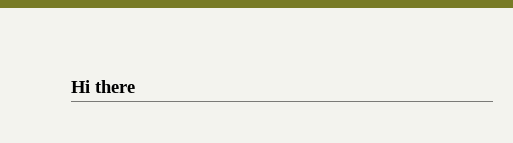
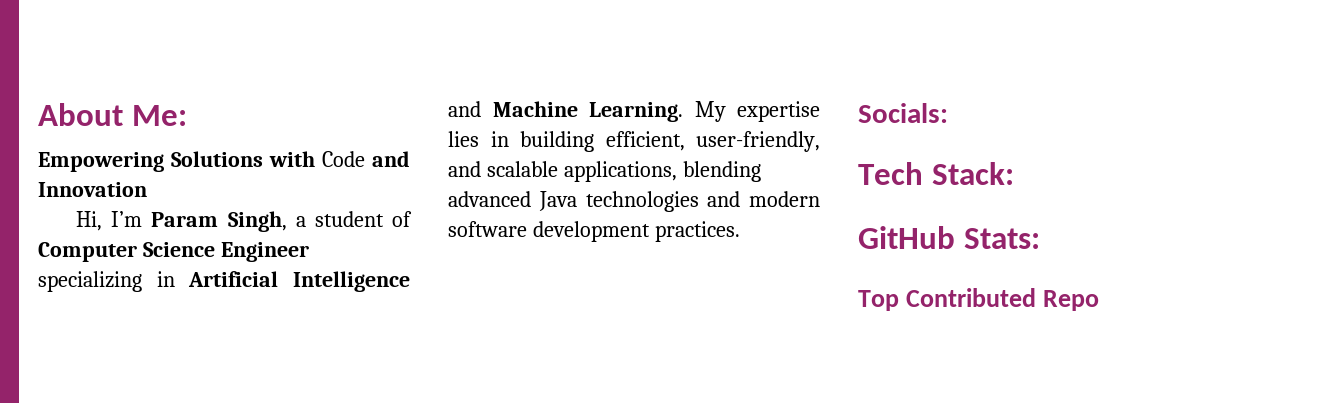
[71,80,135,93] Hi there -> [38,103,187,126] [38,151,410,172] [38,182,147,197] [76,211,412,232] [38,242,309,262] [38,271,410,292] [448,101,820,122] [448,131,820,152] [448,161,761,182] [448,191,820,212] [448,221,740,242] [858,103,948,123] [858,162,1014,185] [858,226,1040,249] [858,288,1100,311] About Me: // Empowering Solutions with Code and Innovation // Hi, I’m Param Singh, a student of Computer Science Engineer specializing in Artificial Intelligence and Machine Learning. My expertise lies in building efficient, user-friendly, and scalable applications, blending advanced Java technologies and modern software development practices. // Socials: // Tech Stack: // GitHub Stats: // Top Contributed Repo

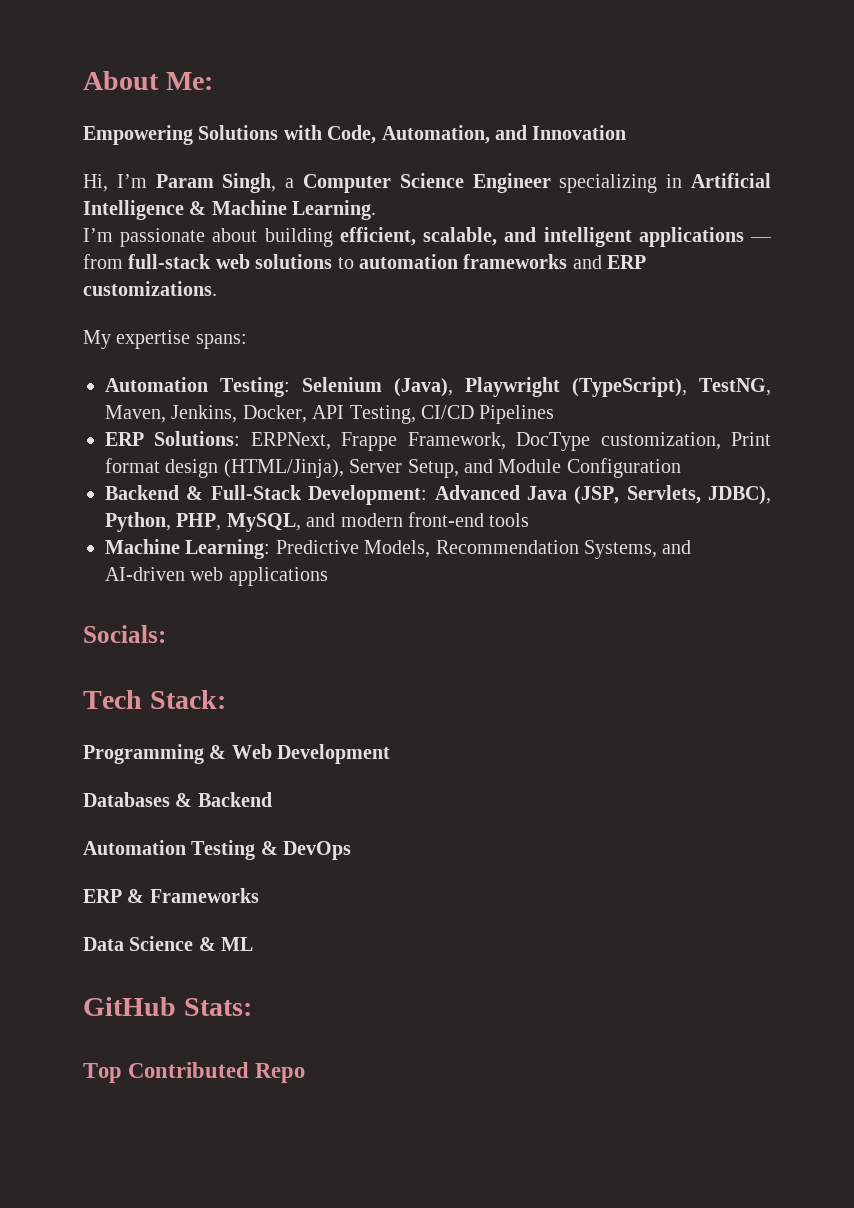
[322,151,365,167] Code -> [327,125,490,144] Code, Automation,
[314,211,412,227] student of -> (295, 183) none
[448,101,481,117] and -> [189,201,207,215] &
[694,101,820,122] [448,131,820,152] [448,161,761,182] [448,191,820,212] [448,221,740,242] [858,103,948,123] [858,162,1014,185] My expertise lies in building efficient, user-friendly, and scalable applications, blending advanced Java technologies and modern software development practices. // Socials: // Tech Stack: -> [83,227,772,247] [83,254,647,269] [83,281,217,296] [83,330,247,349] [105,377,771,397] [105,405,555,424] [105,431,771,451] [105,458,681,478] [105,485,771,505] [105,512,530,532] [105,539,692,559] [105,567,328,586] [83,625,166,643] [83,690,226,709] [83,744,391,764] [83,792,272,807] [83,840,352,860] [83,888,259,903] [83,936,254,951] // I’m passionate about building efficient, scalable, and intelligent applications — from full-stack web solutions to automation frameworks and ERP customizations. // My expertise spans: // Automation Testing: Selenium (Java), Playwright (TypeScript), TestNG, Maven, Jenkins, Docker, API Testing, CI/CD Pipelines // ERP Solutions: ERPNext, Frappe Framework, DocType customization, Print format design (HTML/Jinja), Server Setup, and Module Configuration // Backend & Full-Stack Development: Advanced Java (JSP, Servlets, JDBC), Python, PHP, MySQL, and modern front-end tools // Machine Learning: Predictive Models, Recommendation Systems, and AI-driven web applications // Socials: // Tech Stack: // Programming & Web Development // Databases & Backend // Automation Testing & DevOps // ERP & Frameworks // Data Science & ML

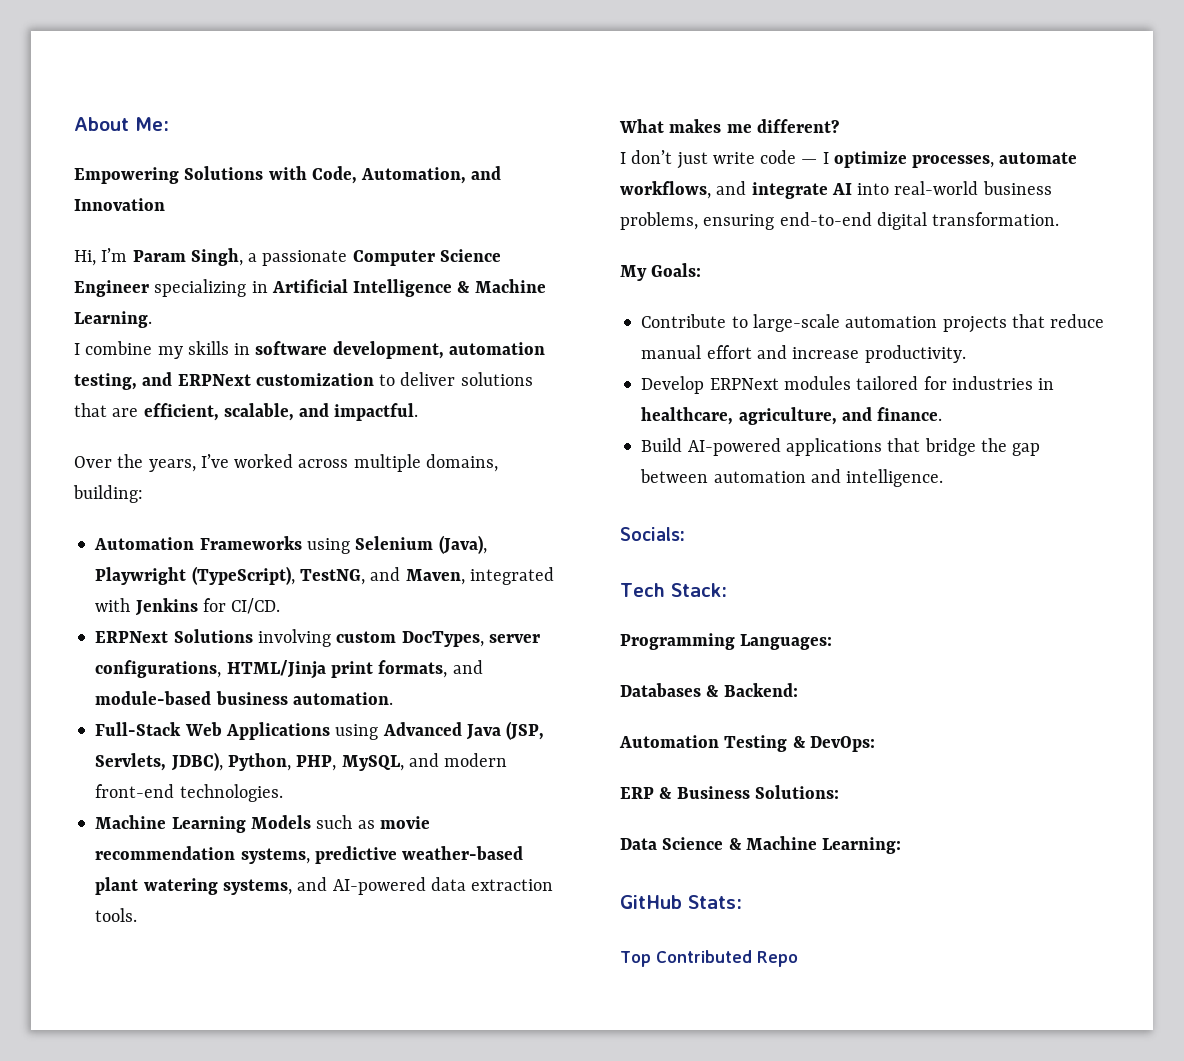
(295, 183) none -> [262,250,348,266] passionate
[83,227,772,247] [83,254,647,269] [83,281,217,296] [83,330,247,349] [105,377,290,397] I’m passionate about building efficient, scalable, and intelligent applications — from full-stack web solutions to automation frameworks and ERP customizations. // My expertise spans: // Automation Testing: -> [74,341,545,359] [74,372,533,390] [74,403,419,421] [74,454,498,472] [73,485,143,503] [94,536,350,554] I combine my skills in software development, automation testing, and ERPNext customization to deliver solutions that are efficient, scalable, and impactful. // Over the years, I’ve worked across multiple domains, building: // Automation Frameworks using
[105,405,555,424] [105,431,771,451] [105,458,681,478] [105,485,428,505] Maven, Jenkins, Docker, API Testing, CI/CD Pipelines // ERP Solutions: ERPNext, Frappe Framework, DocType customization, Print format design (HTML/Jinja), Server Setup, and Module Configuration // Backend & Full-Stack Development: -> [370,567,554,585] [95,598,281,616] [95,629,540,647] [95,660,483,679] [95,691,393,705] [95,722,379,740] and Maven, integrated with Jenkins for CI/CD. // ERPNext Solutions involving custom DocTypes, server configurations, HTML/Jinja print formats, and module-based business automation. // Full-Stack Web Applications using
[489,513,530,527] [105,539,692,559] [105,567,328,586] tools // Machine Learning: Predictive Models, Recommendation Systems, and AI-driven web applications -> [179,784,283,802] [95,815,430,833] [95,846,524,864] [95,877,554,895] [95,908,138,922] [619,119,839,133] [620,150,1078,169] [620,181,1052,199] [620,212,1060,230] [620,263,702,281] [641,314,1105,333] [641,345,966,363] [641,376,1055,394] [641,407,943,425] [641,438,1041,456] [640,469,944,487] technologies. // Machine Learning Models such as movie recommendation systems, predictive weather-based plant watering systems, and AI-powered data extraction tools. // What makes me different? // I don’t just write code — I optimize processes, automate workflows, and integrate AI into real-world business problems, ensuring end-to-end digital transformation. // My Goals: // Contribute to large-scale automation projects that reduce manual effort and increase productivity. // Develop ERPNext modules tailored for industries in healthcare, agriculture, and finance. // Build AI-powered applications that bridge the gap between automation and intelligence.
[209,744,391,764] & Web Development -> [740,634,833,650] Languages:
[197,792,272,807] Backend -> [723,683,798,697] Backend:
[283,841,352,860] DevOps -> [809,736,875,752] DevOps:
[149,888,259,903] Frameworks -> [676,785,839,799] Business Solutions:
[221,937,254,951] ML -> [745,836,902,854] Machine Learning:

